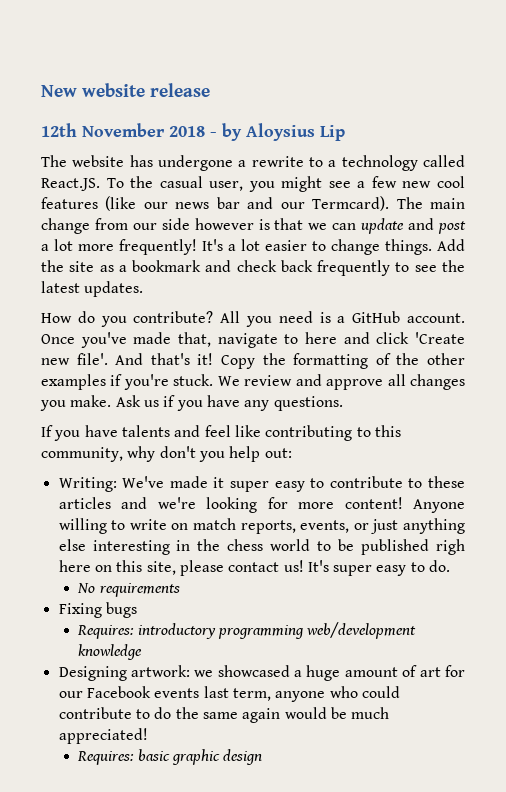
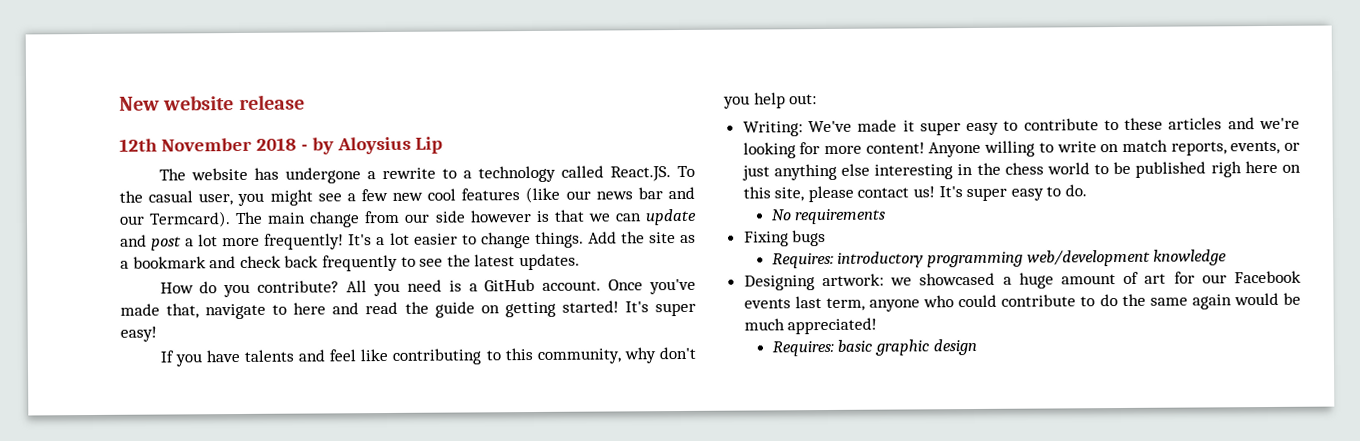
[376,332,466,344] [41,353,465,369] [41,374,466,390] [40,395,343,411] click 'Create new file'. And that's it! Copy the formatting of the other examples if you're stuck. We review and approve all changes you make. Ask us if you have any questions. -> [365,300,696,318] [120,326,157,342] read the guide on getting started! It's super easy!

